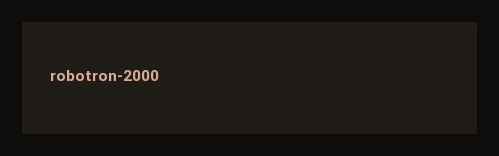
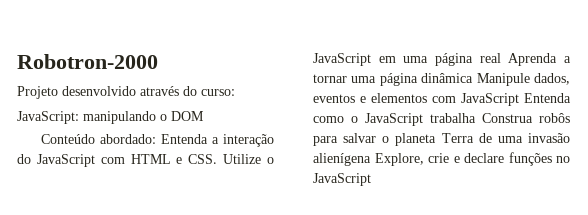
[50,70,159,81] robotron-2000 -> [17,54,158,69] [17,86,235,99] [17,111,204,124] [40,134,274,147] [17,154,274,167] [313,53,571,66] [313,73,570,86] [313,93,571,106] [313,113,570,126] [313,133,570,146] [313,152,570,166] [313,173,371,186] Robotron-2000 // Projeto desenvolvido através do curso: // JavaScript: manipulando o DOM // Conteúdo abordado: Entenda a interação do JavaScript com HTML e CSS. Utilize o JavaScript em uma página real Aprenda a tornar uma página dinâmica Manipule dados, eventos e elementos com JavaScript Entenda como o JavaScript trabalha Construa robôs para salvar o planeta Terra de uma invasão alienígena Explore, crie e declare funções no JavaScript

